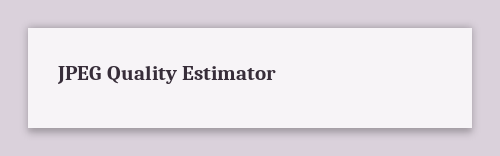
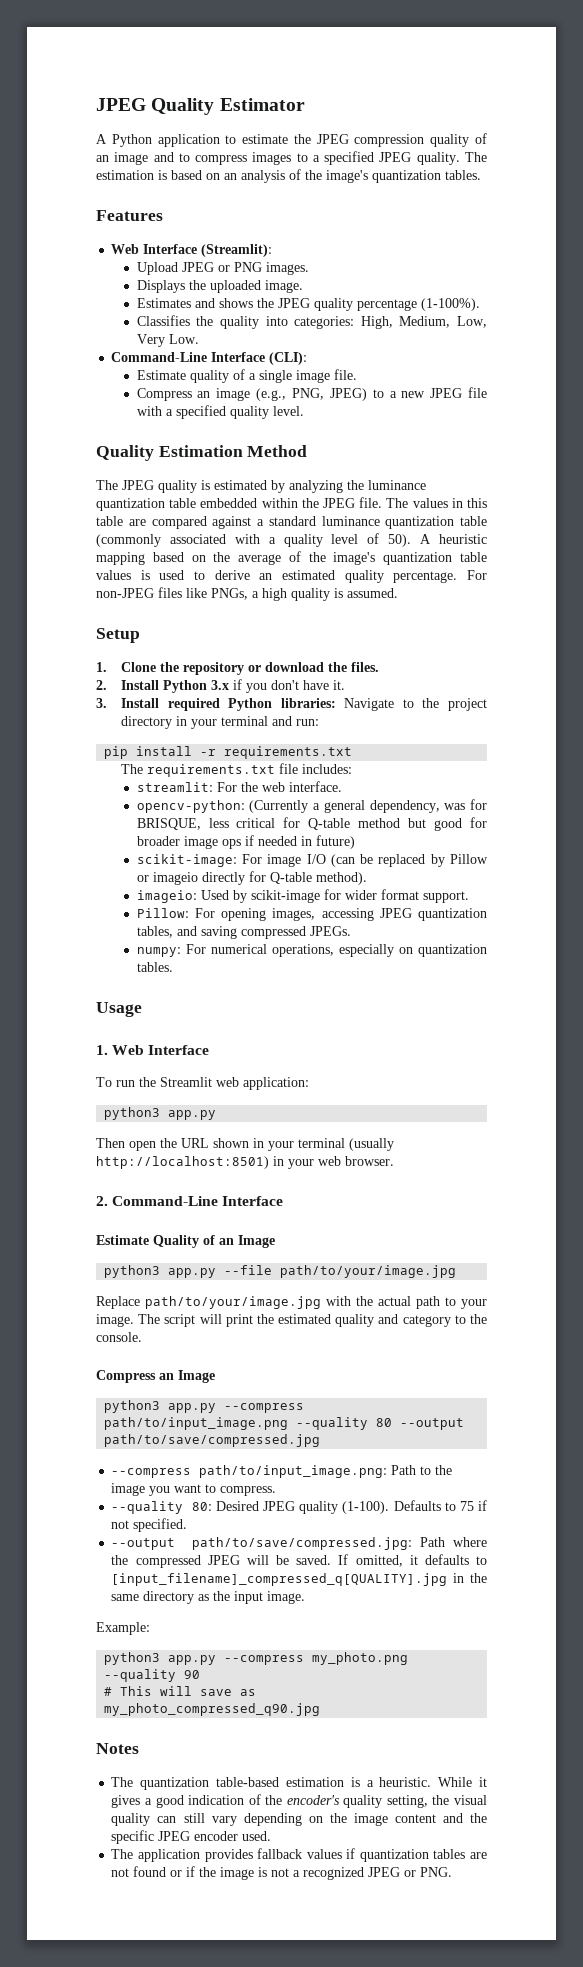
(277, 73) none -> [96,133,487,147] [96,151,487,165] [96,169,481,183] [96,210,163,221] [111,244,273,257] [136,262,309,275] [136,280,303,293] [136,298,480,311] [136,315,487,329] [136,334,199,347] [111,352,308,365] [136,369,357,383] [136,387,487,401] [136,405,304,419] [96,445,308,461] [96,480,426,493] [96,497,487,511] [96,516,487,529] [96,533,488,547] [96,551,487,565] [96,570,487,583] [96,587,398,601] [96,628,140,643] [96,662,380,675] [96,679,346,693] [96,698,487,711] [121,716,320,729] [104,746,353,759] [121,763,353,777] [136,781,342,792] [136,799,488,813] [136,817,488,831] [136,835,355,849] [136,854,488,867] [136,871,367,885] [136,889,469,903] [136,908,488,921] [136,926,351,939] [136,944,487,957] [136,962,173,972] [96,1002,142,1017] [96,1045,210,1055] [96,1077,309,1090] [104,1107,217,1120] [96,1138,394,1151] [96,1156,394,1169] [96,1196,284,1206] [96,1235,275,1248] [104,1265,457,1278] [96,1296,487,1309] [96,1314,488,1327] [96,1332,142,1342] [96,1370,215,1383] [104,1400,305,1413] [104,1417,465,1430] [104,1434,321,1447] [111,1465,453,1478] [111,1483,277,1496] [111,1500,488,1514] [111,1518,188,1532] [111,1537,487,1550] [111,1554,488,1568] [111,1573,487,1586] [111,1591,306,1604] [96,1622,150,1635] [104,1652,409,1665] [104,1669,201,1682] [104,1686,257,1696] [104,1703,321,1716] [96,1743,139,1754] [111,1777,487,1790] [111,1794,488,1808] [111,1813,488,1826] [111,1830,272,1844] [111,1848,487,1862] [111,1866,453,1880] // A Python application to estimate the JPEG compression quality of an image and to compress images to a specified JPEG quality. The estimation is based on an analysis of the image's quantization tables. // Features // Web Interface (Streamlit): // Upload JPEG or PNG images. // Displays the uploaded image. // Estimates and shows the JPEG quality percentage (1-100%). // Classifies the quality into categories: High, Medium, Low, Very Low. // Command-Line Interface (CLI): // Estimate quality of a single image file. // Compress an image (e.g., PNG, JPEG) to a new JPEG file with a specified quality level. // Quality Estimation Method // The JPEG quality is estimated by analyzing the luminance quantization table embedded within the JPEG file. The values in this table are compared against a standard luminance quantization table (commonly associated with a quality level of 50). A heuristic mapping based on the average of the image's quantization table values is used to derive an estimated quality percentage. For non-JPEG files like PNGs, a high quality is assumed. // Setup // 1. Clone the repository or download the files. // 2. Install Python 3.x if you don't have it. // 3. Install required Python libraries: Navigate to the project directory in your terminal and run: // pip install -r requirements.txt // The requirements.txt file includes: // streamlit: For the web interface. // opencv-python: (Currently a general dependency, was for BRISQUE, less critical for Q-table method but good for broader image ops if needed in future) // scikit-image: For image I/O (can be replaced by Pillow or imageio directly for Q-table method). // imageio: Used by scikit-image for wider format support. // Pillow: For opening images, accessing JPEG quantization tables, and saving compressed JPEGs. // numpy: For numerical operations, especially on quantization tables. // Usage // 1. Web Interface // To run the Streamlit web application: // python3 app.py // Then open the URL shown in your terminal (usually http://localhost:8501) in your web browser. // 2. Command-Line Interface // Estimate Quality of an Image // python3 app.py --file path/to/your/image.jpg // Replace path/to/your/image.jpg with the actual path to your image. The script will print the estimated quality and category to the console. // Compress an Image // python3 app.py --compress path/to/input_image.png --quality 80 --output path/to/save/compressed.jpg // --compress path/to/input_image.png: Path to the image you want to compress. // --quality 80: Desired JPEG quality (1-100). Defaults to 75 if not specified. // --output path/to/save/compressed.jpg: Path where the compressed JPEG will be saved. If omitted, it defaults to [input_filename]_compressed_q[QUALITY].jpg in the same directory as the input image. // Example: // python3 app.py --compress my_photo.png --quality 90 // # This will save as my_photo_compressed_q90.jpg // Notes // The quantization table-based estimation is a heuristic. While it gives a good indication of the encoder's quality setting, the visual quality can still vary depending on the image content and the specific JPEG encoder used. // The application provides fallback values if quantization tables are not found or if the image is not a recognized JPEG or PNG.

